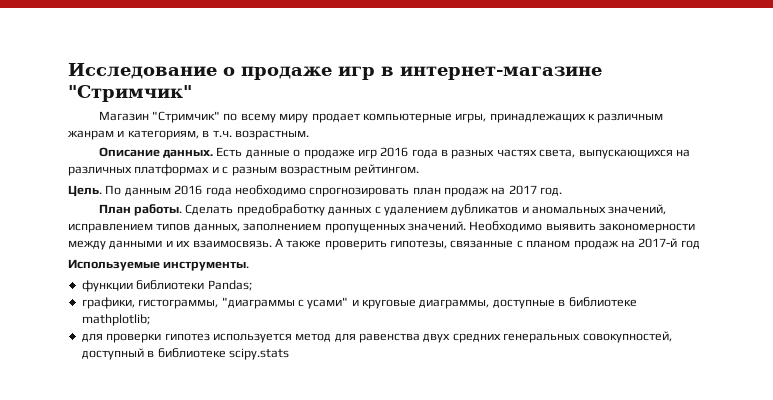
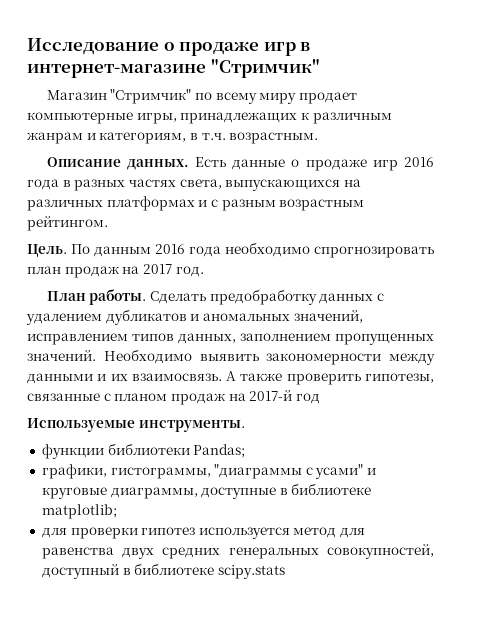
[81,314,150,326] mathplotlib; -> [41,504,117,519] matplotlib;

